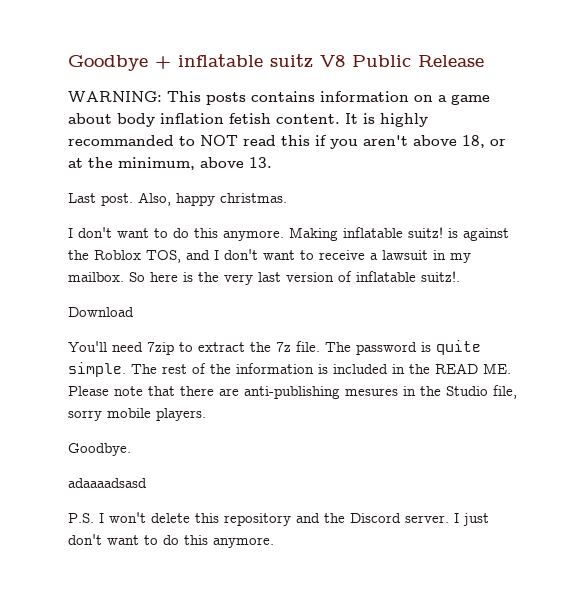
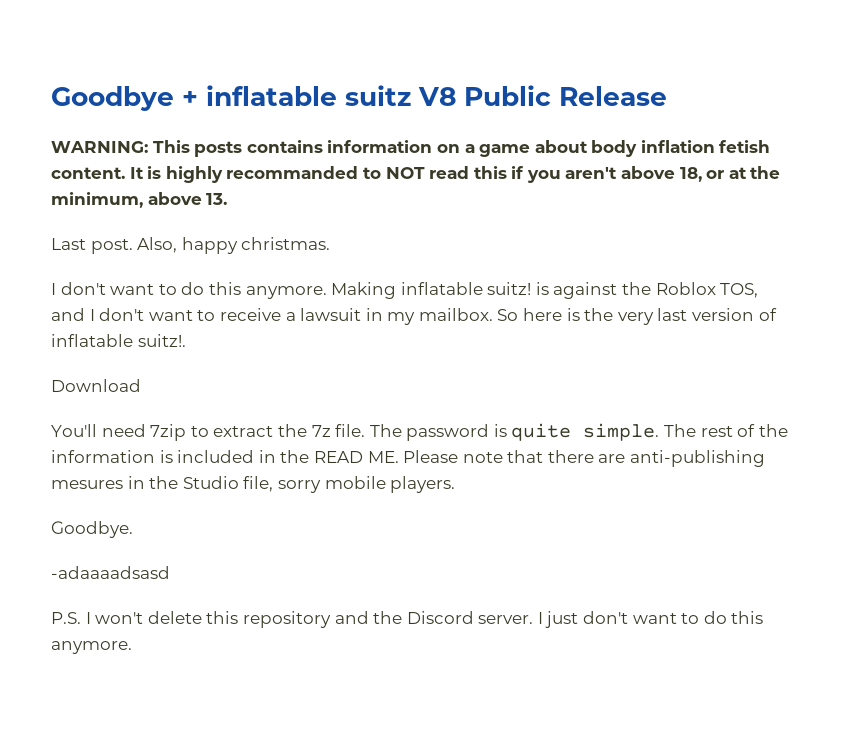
[68,478,147,488] adaaaadsasd -> [51,566,170,579] -adaaaadsasd

